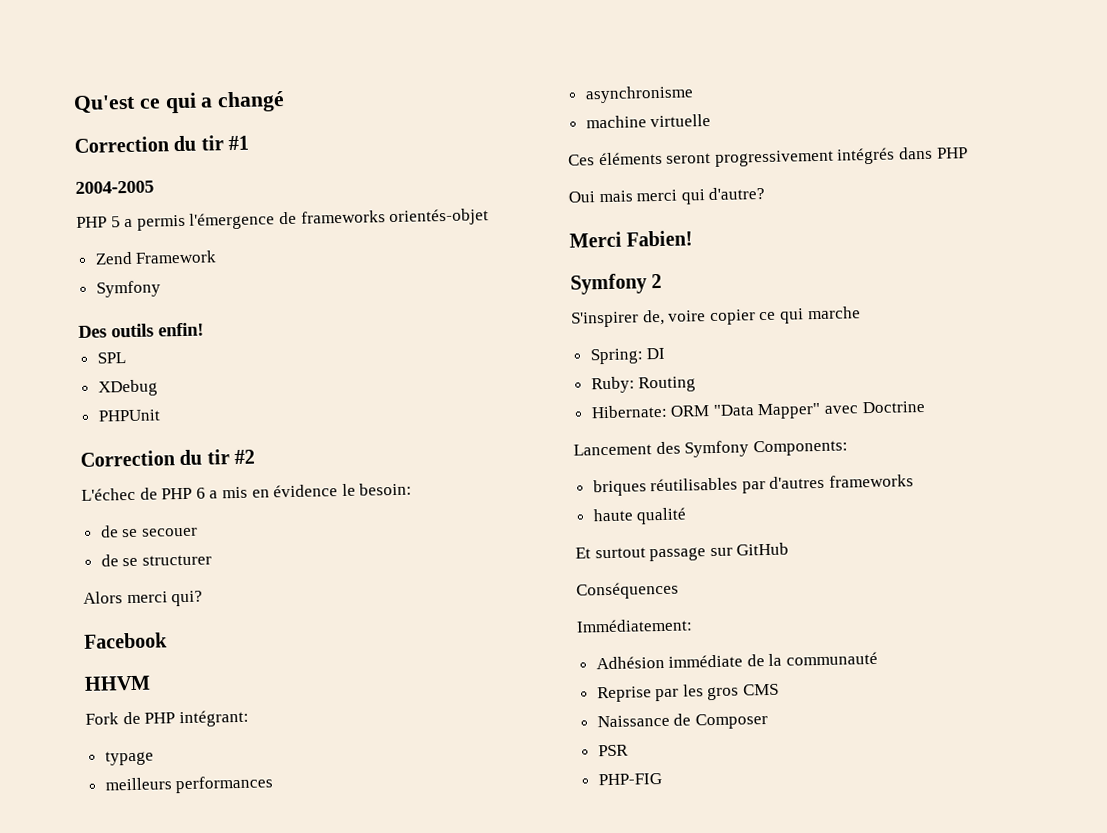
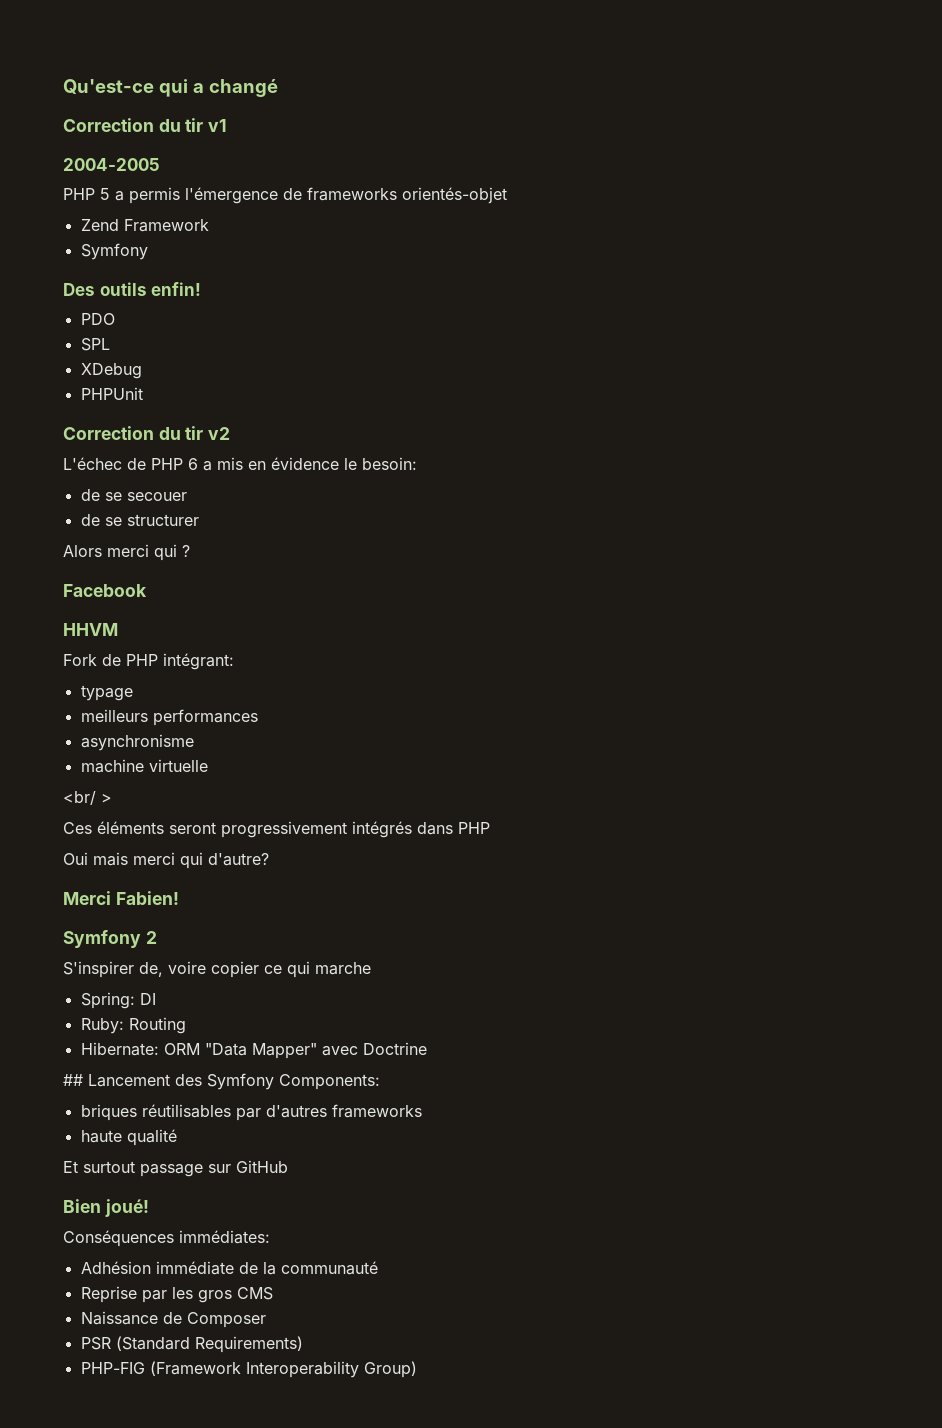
[73,94,161,114] Qu'est ce -> [63,79,154,94] Qu'est-ce
[228,135,250,151] #1 -> [208,119,228,132] v1
(204, 329) none -> [80,313,115,325] // PDO
[234,449,256,465] #2 -> [208,427,231,440] v2
[171,590,204,607] qui? -> [154,544,190,561] qui ?
(712, 120) none -> [63,791,112,805] // <br/ >
(925, 407) none -> [63,1074,83,1086] ##
(790, 549) none -> [63,1199,149,1217] // Bien joué!
[576,618,693,633] // Immédiatement: -> [179,1230,270,1244] immédiates:
(629, 750) none -> [115,1336,303,1353] (Standard Requirements)
(662, 779) none -> [149,1361,417,1378] (Framework Interoperability Group)

